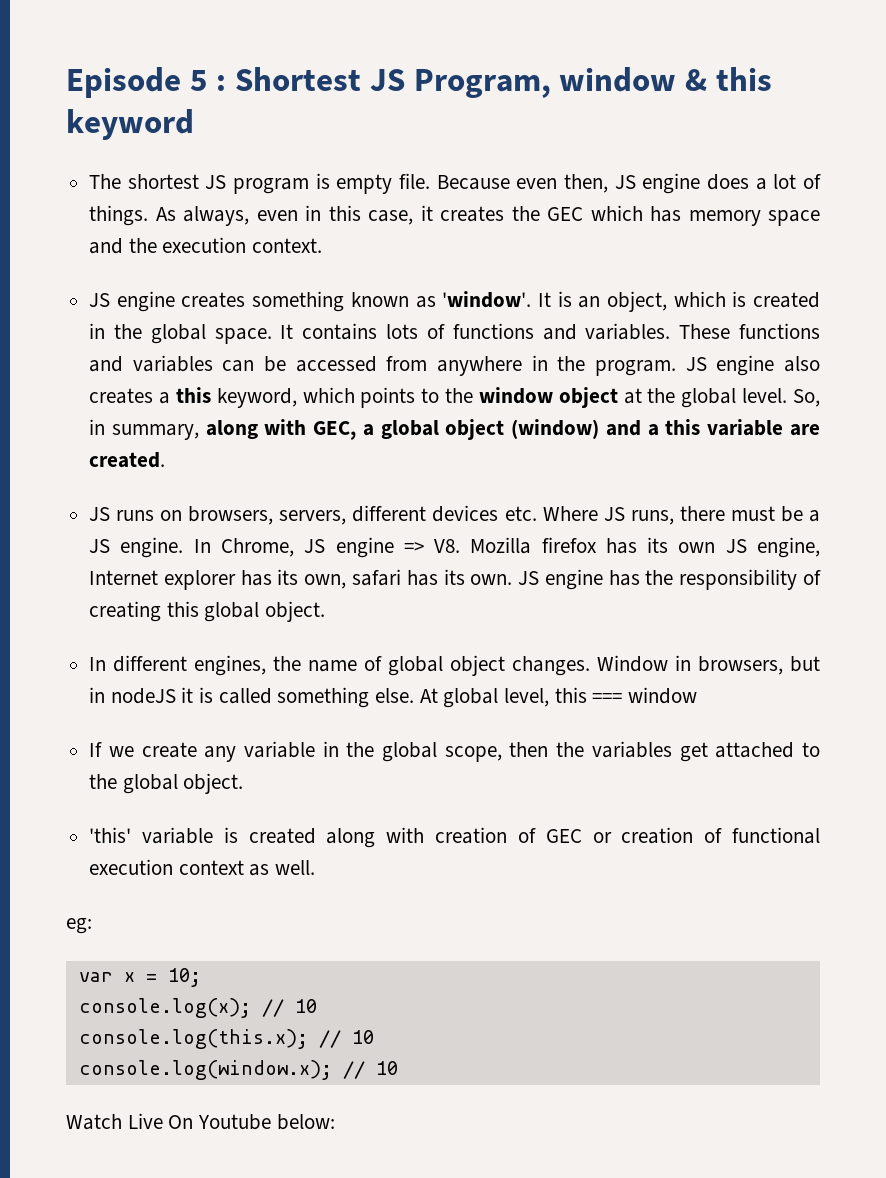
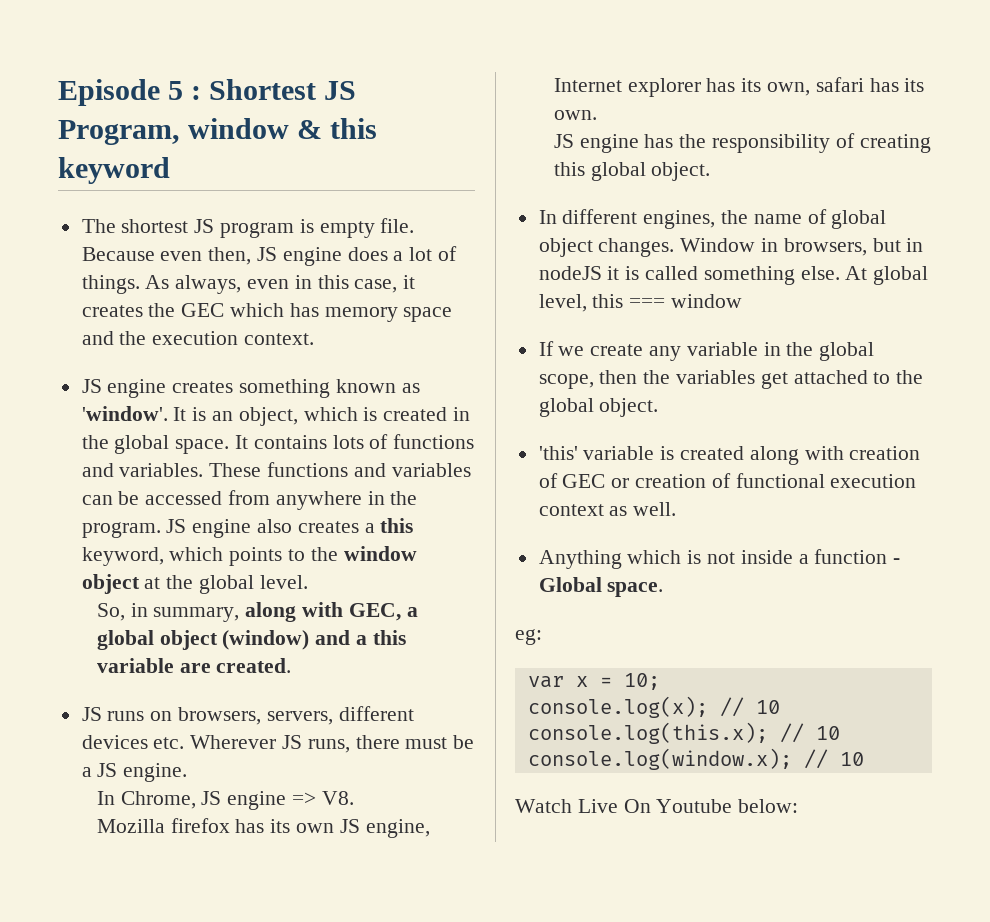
(788, 395) none -> (308, 582) //
[542,506,598,521] Where -> [190,735,277,749] Wherever
(184, 547) none -> (188, 772) //
(461, 546) none -> (354, 798) //
(513, 579) none -> (597, 115) //
(316, 867) none -> [538,549,901,569] [538,577,664,597] // Anything which is not inside a function - Global space.

